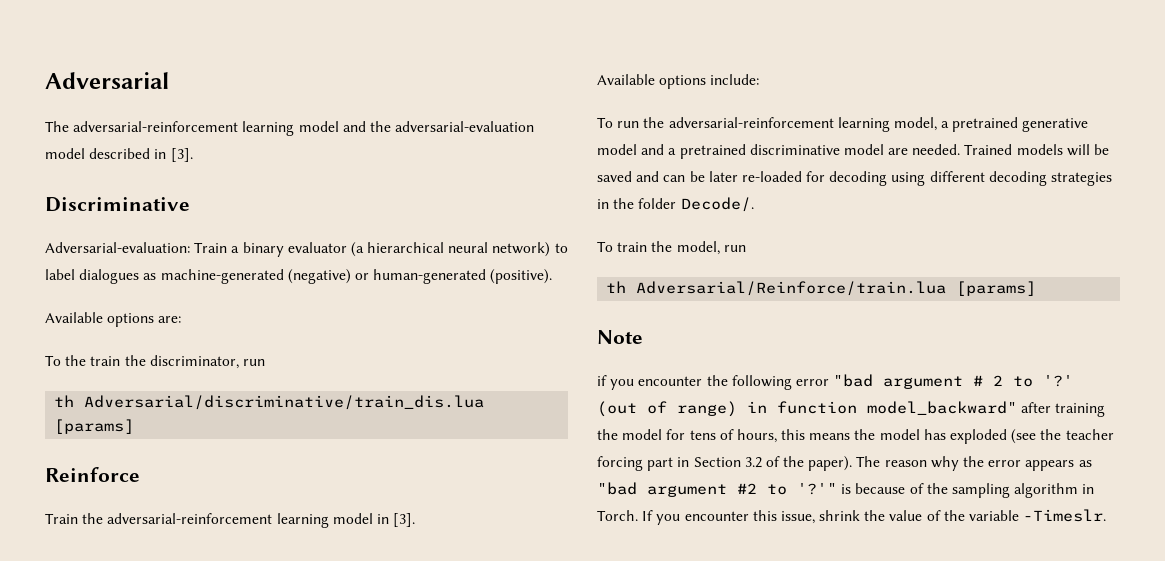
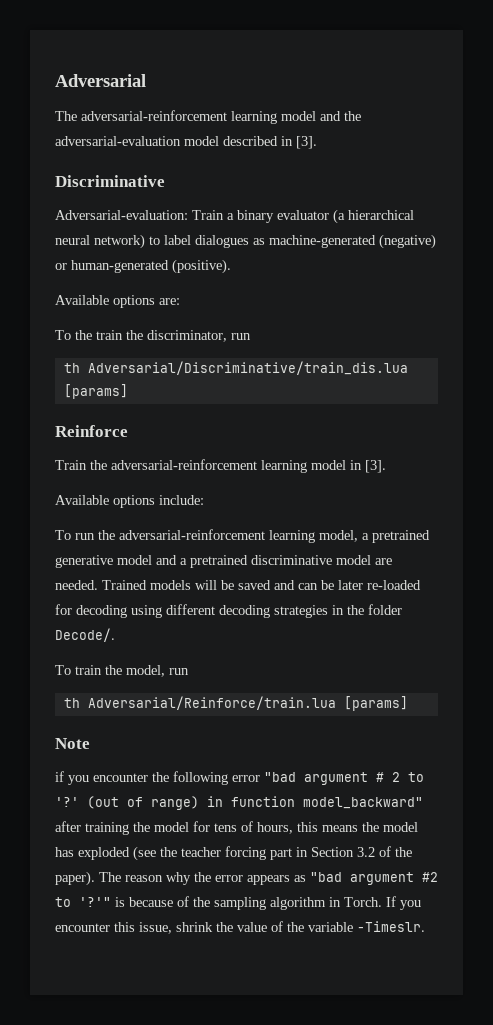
[84,395,485,410] Adversarial/discriminative/train_dis.lua -> [87,361,408,375] Adversarial/Discriminative/train_dis.lua

